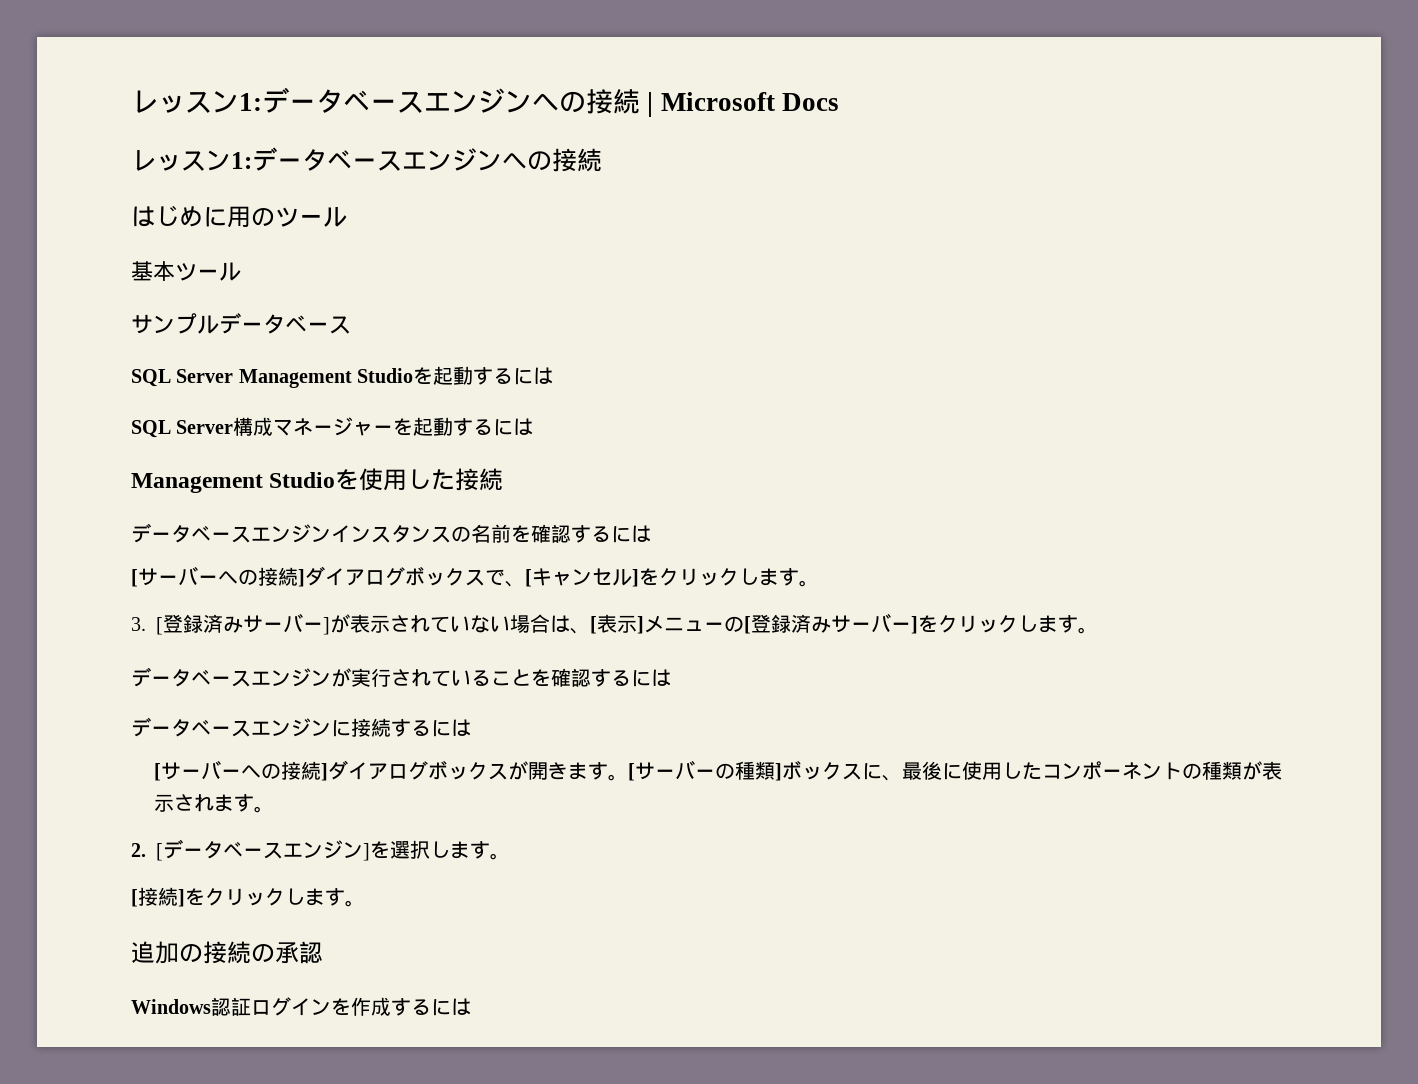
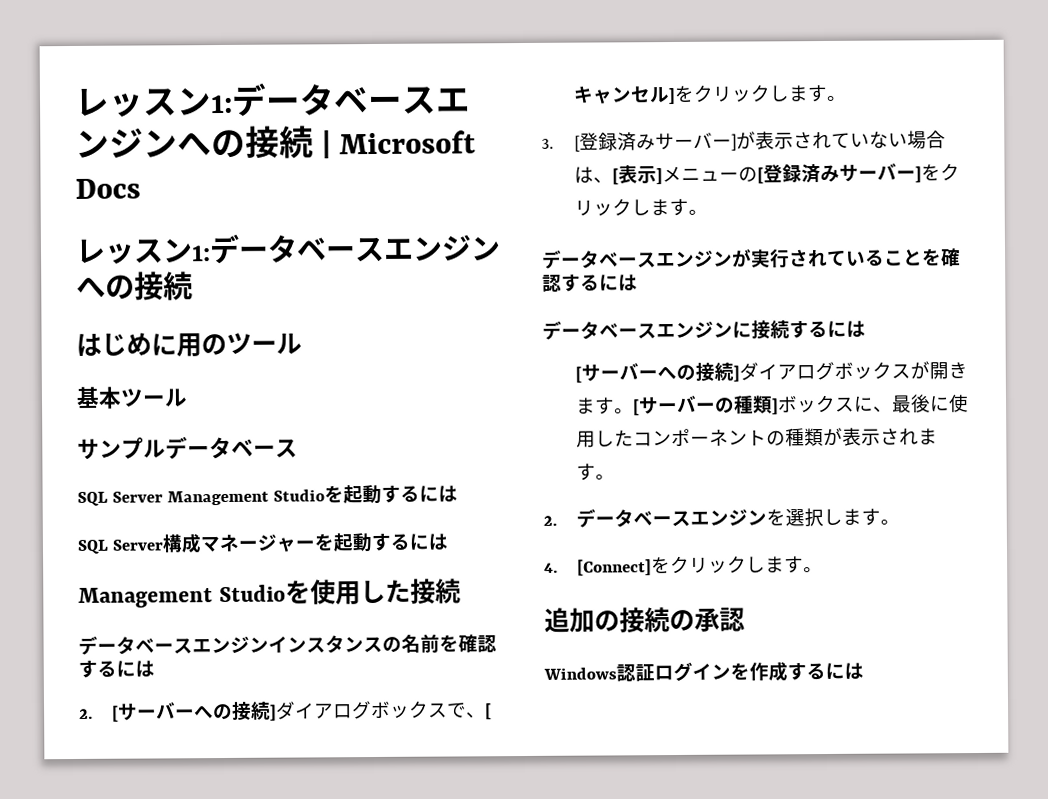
(651, 534) none -> [79,708,93,719] 2.
[156,839,370,861] [データベースエンジン] -> [575,508,767,528] データベースエンジン
[131,887,185,907] [接続] -> [544,559,652,576] 4. [Connect]

